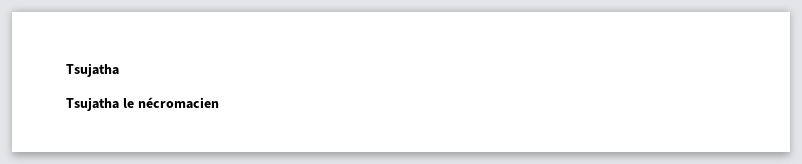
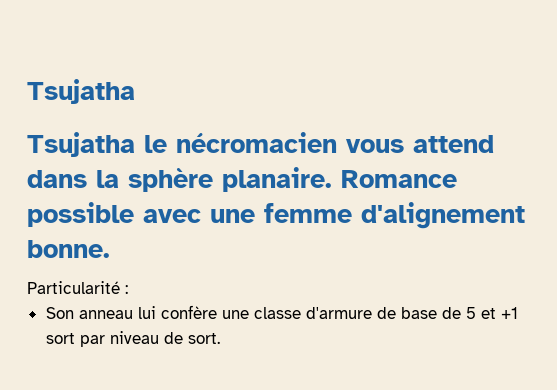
(219, 103) none -> [346,135,494,153] [27,167,457,192] [27,202,525,229] [27,240,110,258] [27,281,128,294] [45,305,518,319] [45,331,220,347] vous attend dans la sphère planaire. Romance possible avec une femme d'alignement bonne. // Particularité : // Son anneau lui confère une classe d'armure de base de 5 et +1 sort par niveau de sort.

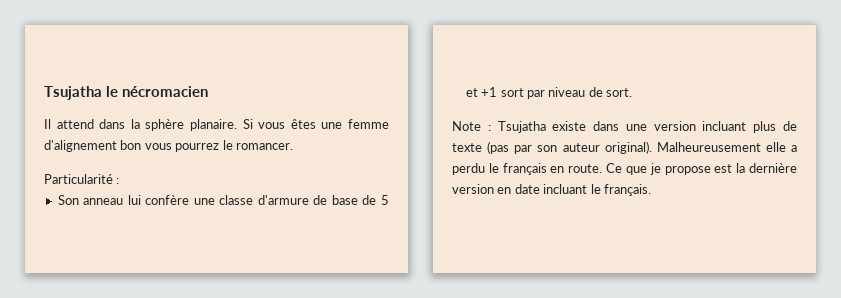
[27,79,135,104] [27,132,135,157] Tsujatha // Tsujatha -> [44,86,102,100] Tsujatha
[346,139,404,153] vous -> [44,119,51,129] // Il
[341,170,457,188] [27,202,525,229] [27,240,110,258] Romance possible avec une femme d'alignement bonne. -> [242,119,389,129] [44,140,293,152] Si vous êtes une femme d'alignement bon vous pourrez le romancer.
(220, 338) none -> [452,121,797,133] [452,141,797,154] [452,163,797,175] [452,184,651,196] // Note : Tsujatha existe dans une version incluant plus de texte (pas par son auteur original). Malheureusement elle a perdu le français en route. Ce que je propose est la dernière version en date incluant le français.

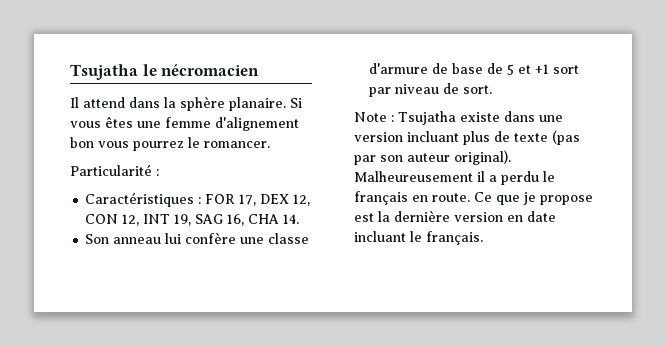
(120, 181) none -> [85,192,311,207] [85,214,300,226] // Caractéristiques : FOR 17, DEX 12, CON 12, INT 19, SAG 16, CHA 14.
[765,142,786,152] elle -> [477,171,485,182] il

